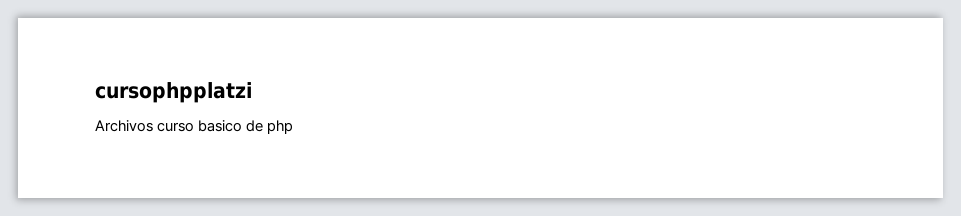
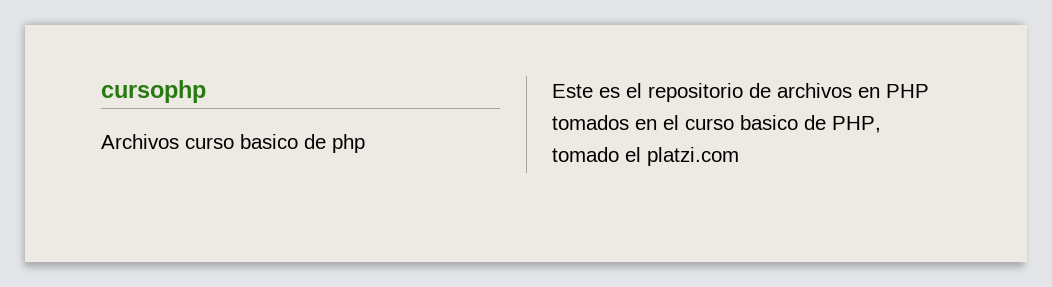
[95,82,252,103] cursophpplatzi -> [101,80,206,103] cursophp
(294, 127) none -> [552,83,929,102] [552,115,881,133] [552,147,739,166] // Este es el repositorio de archivos en PHP tomados en el curso basico de PHP, tomado el platzi.com

